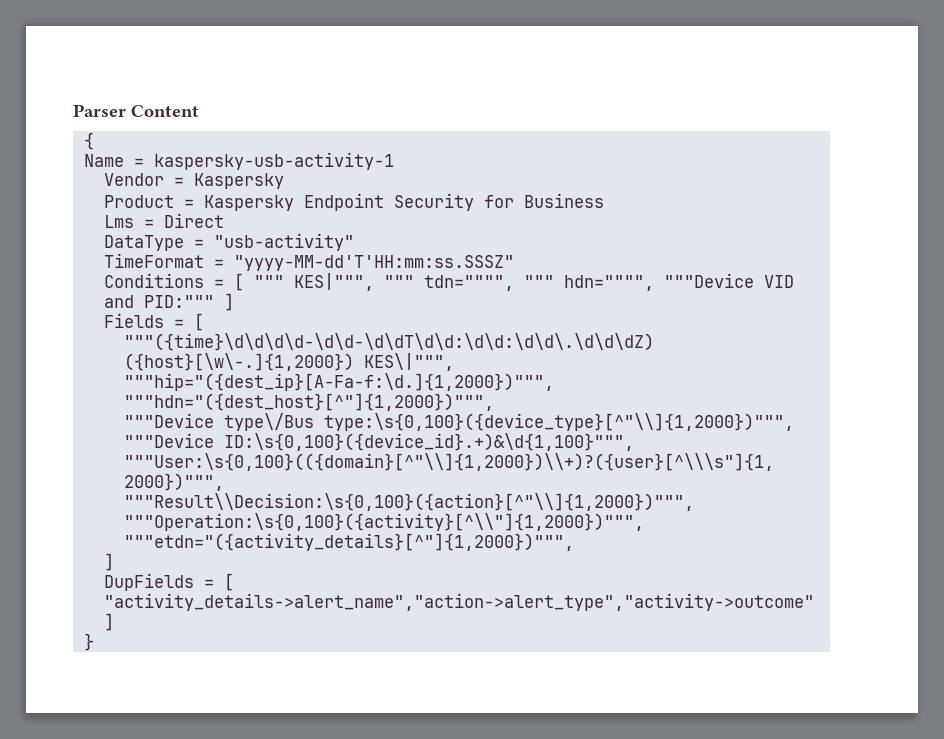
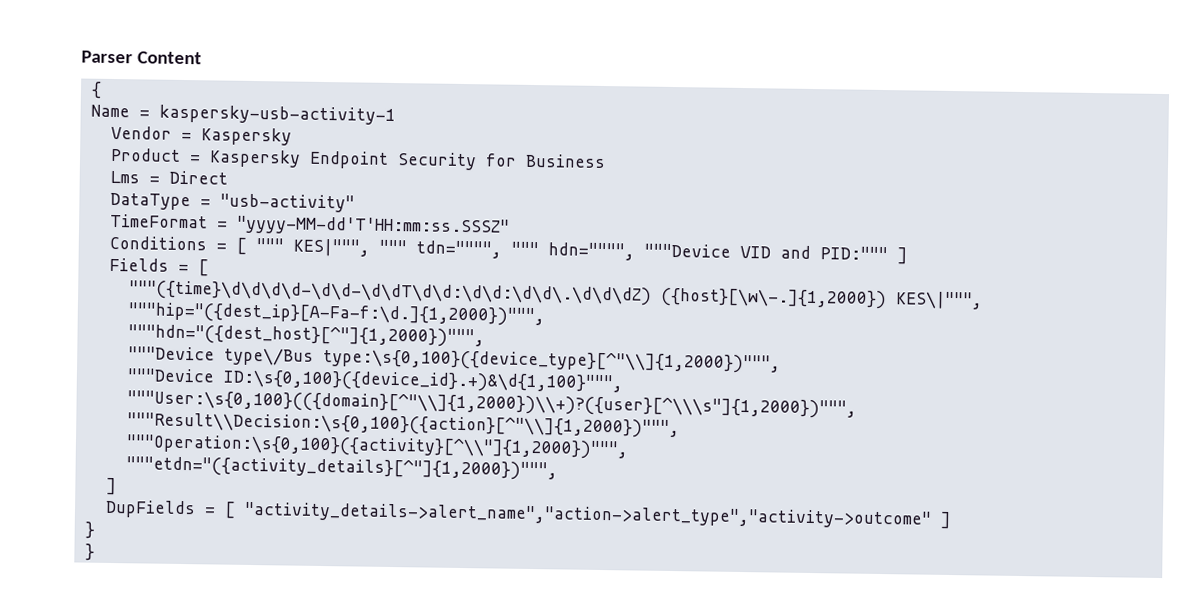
(95, 642) none -> [85,543,96,561] // }

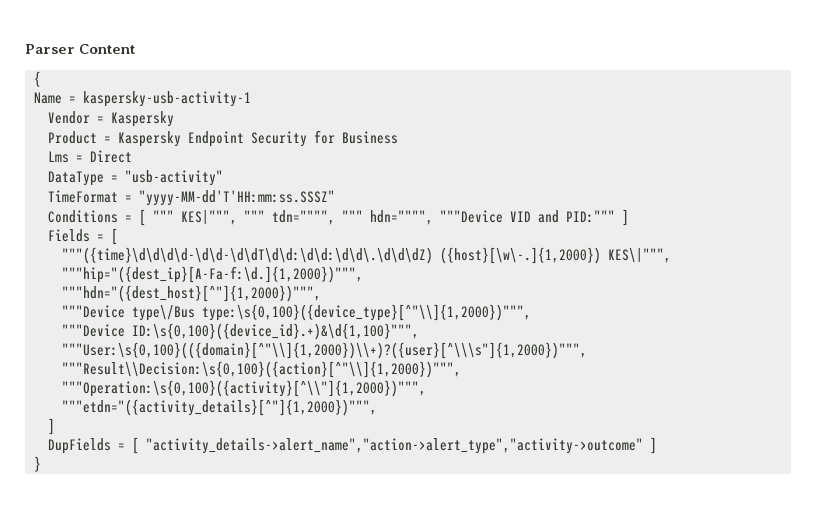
[85,543,96,561] // } -> (41, 464) none

